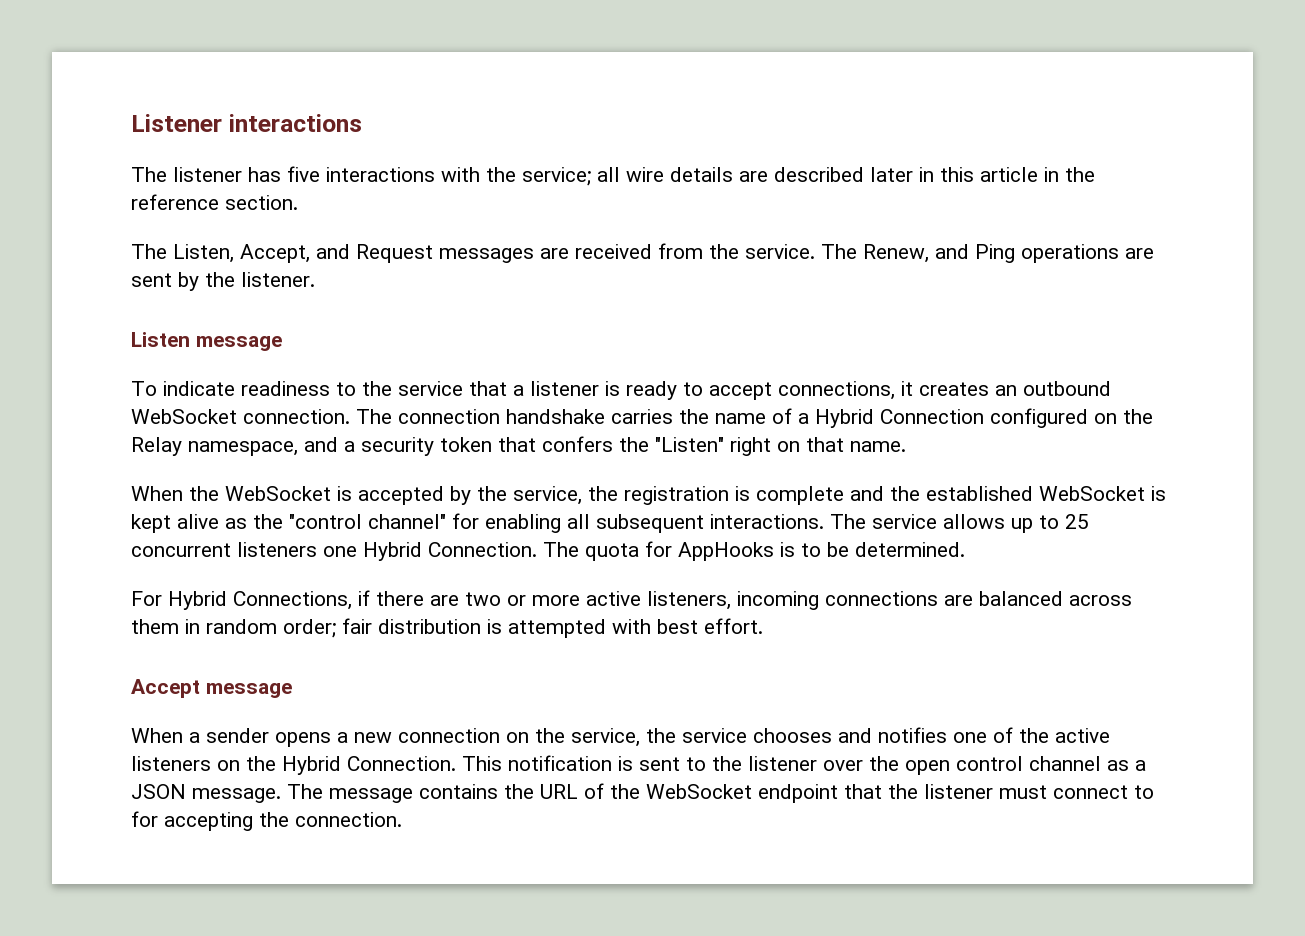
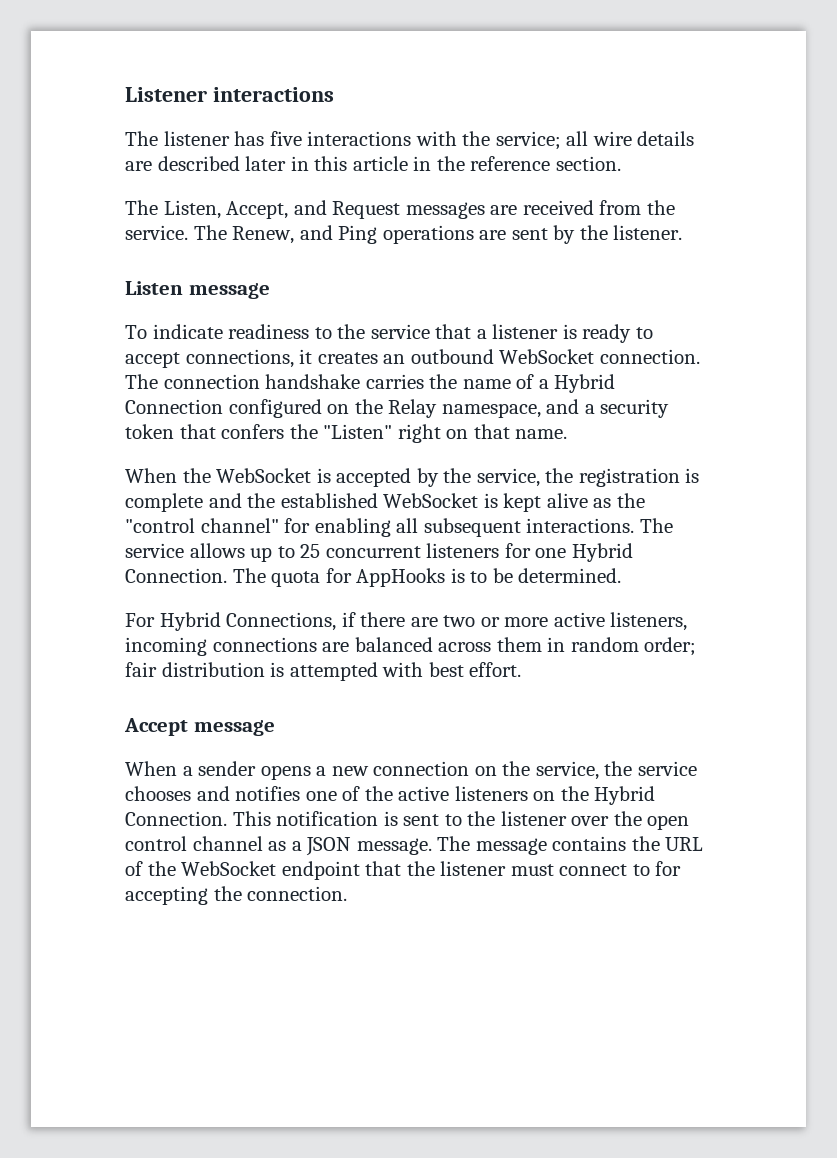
(317, 549) none -> [504,543,531,558] for

